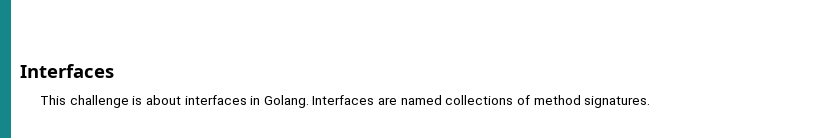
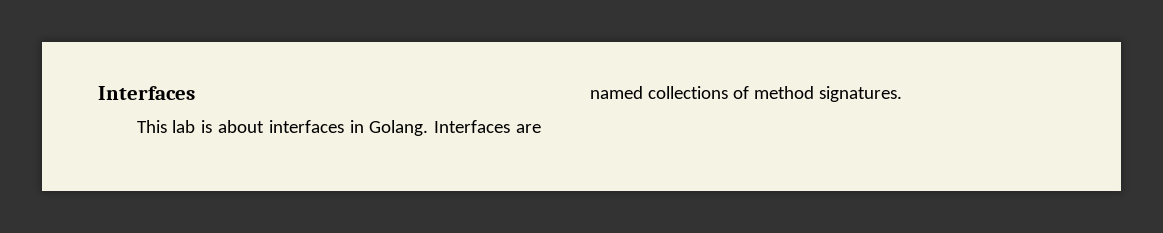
[69,95,129,108] challenge -> [172,120,196,133] lab

